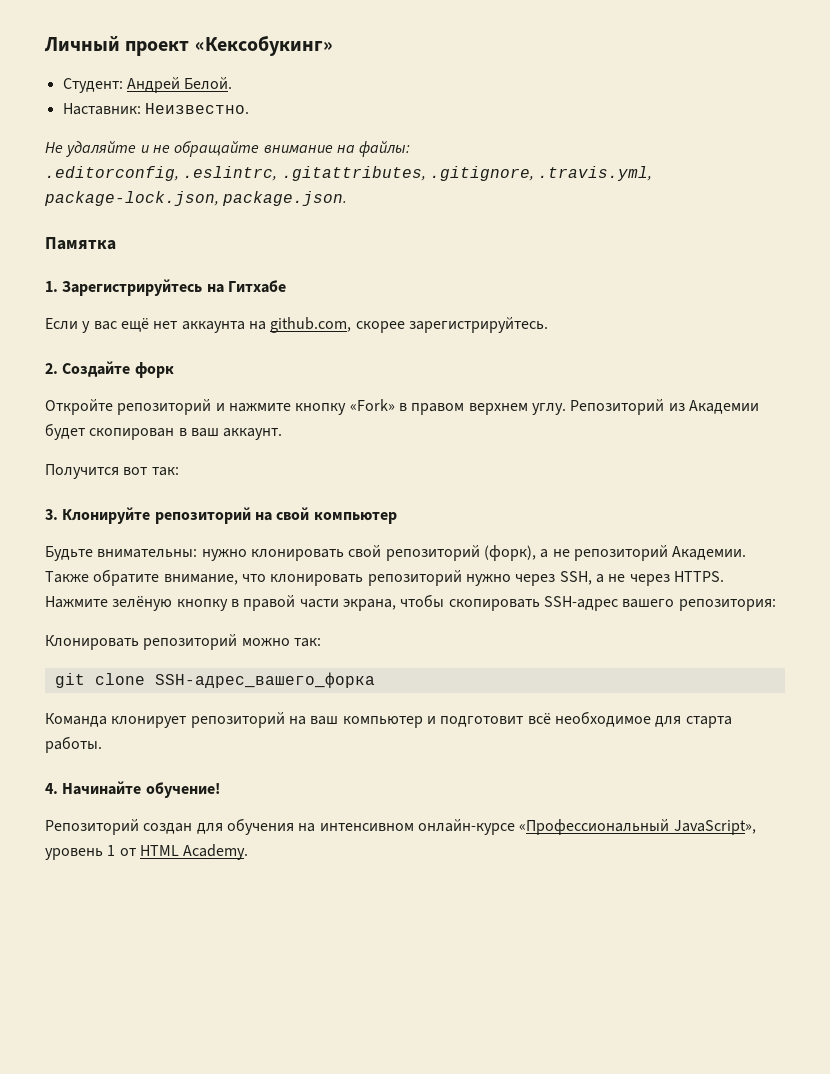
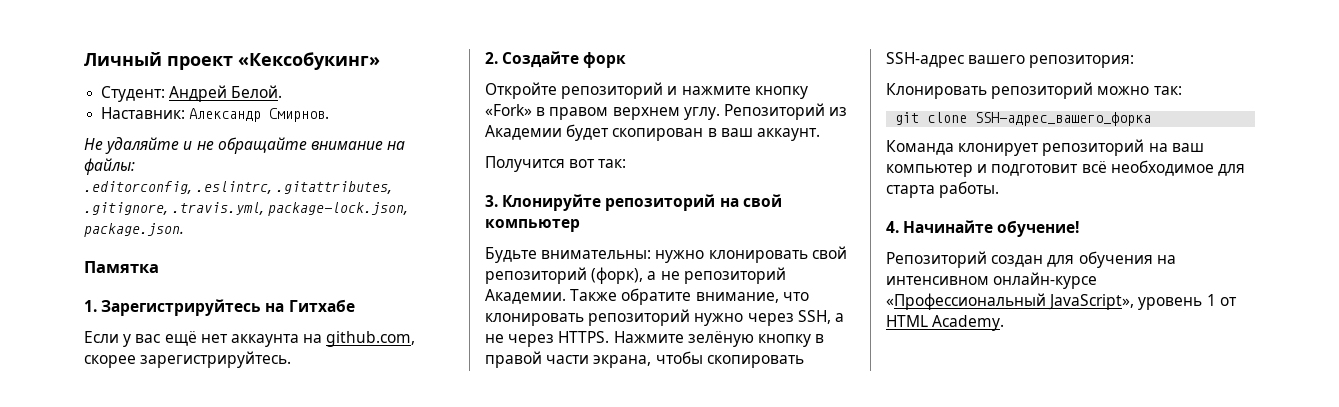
[144,103,249,114] Неизвестно. -> [189,108,330,122] Александр Смирнов.

